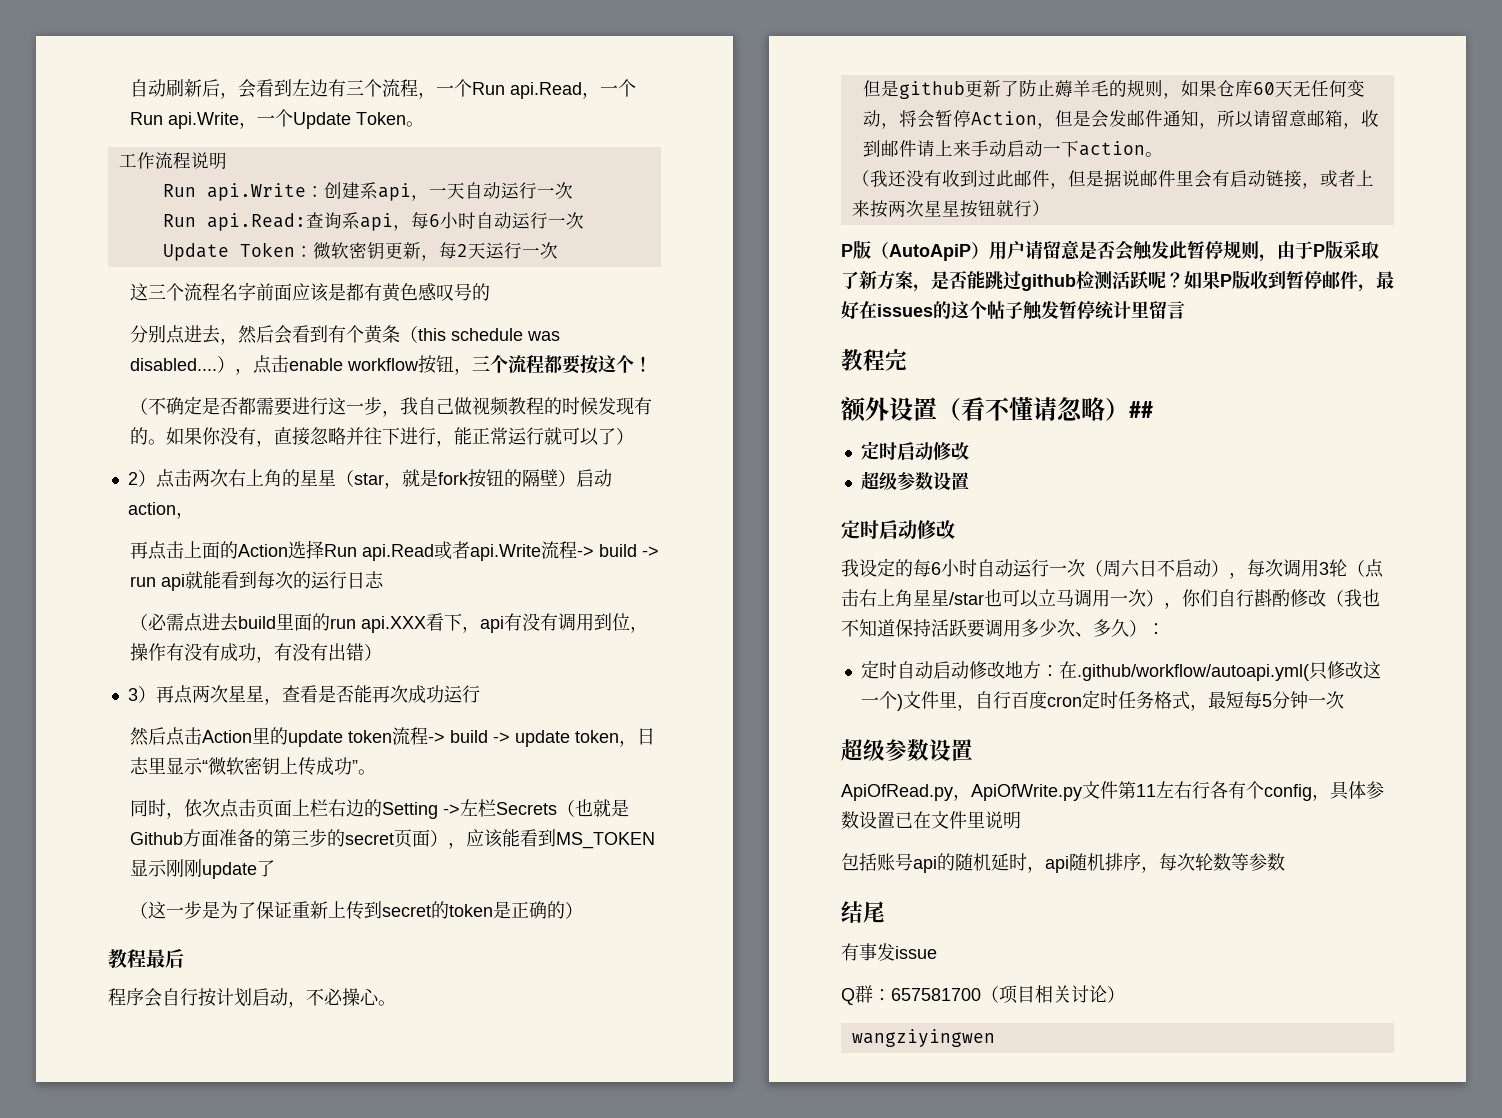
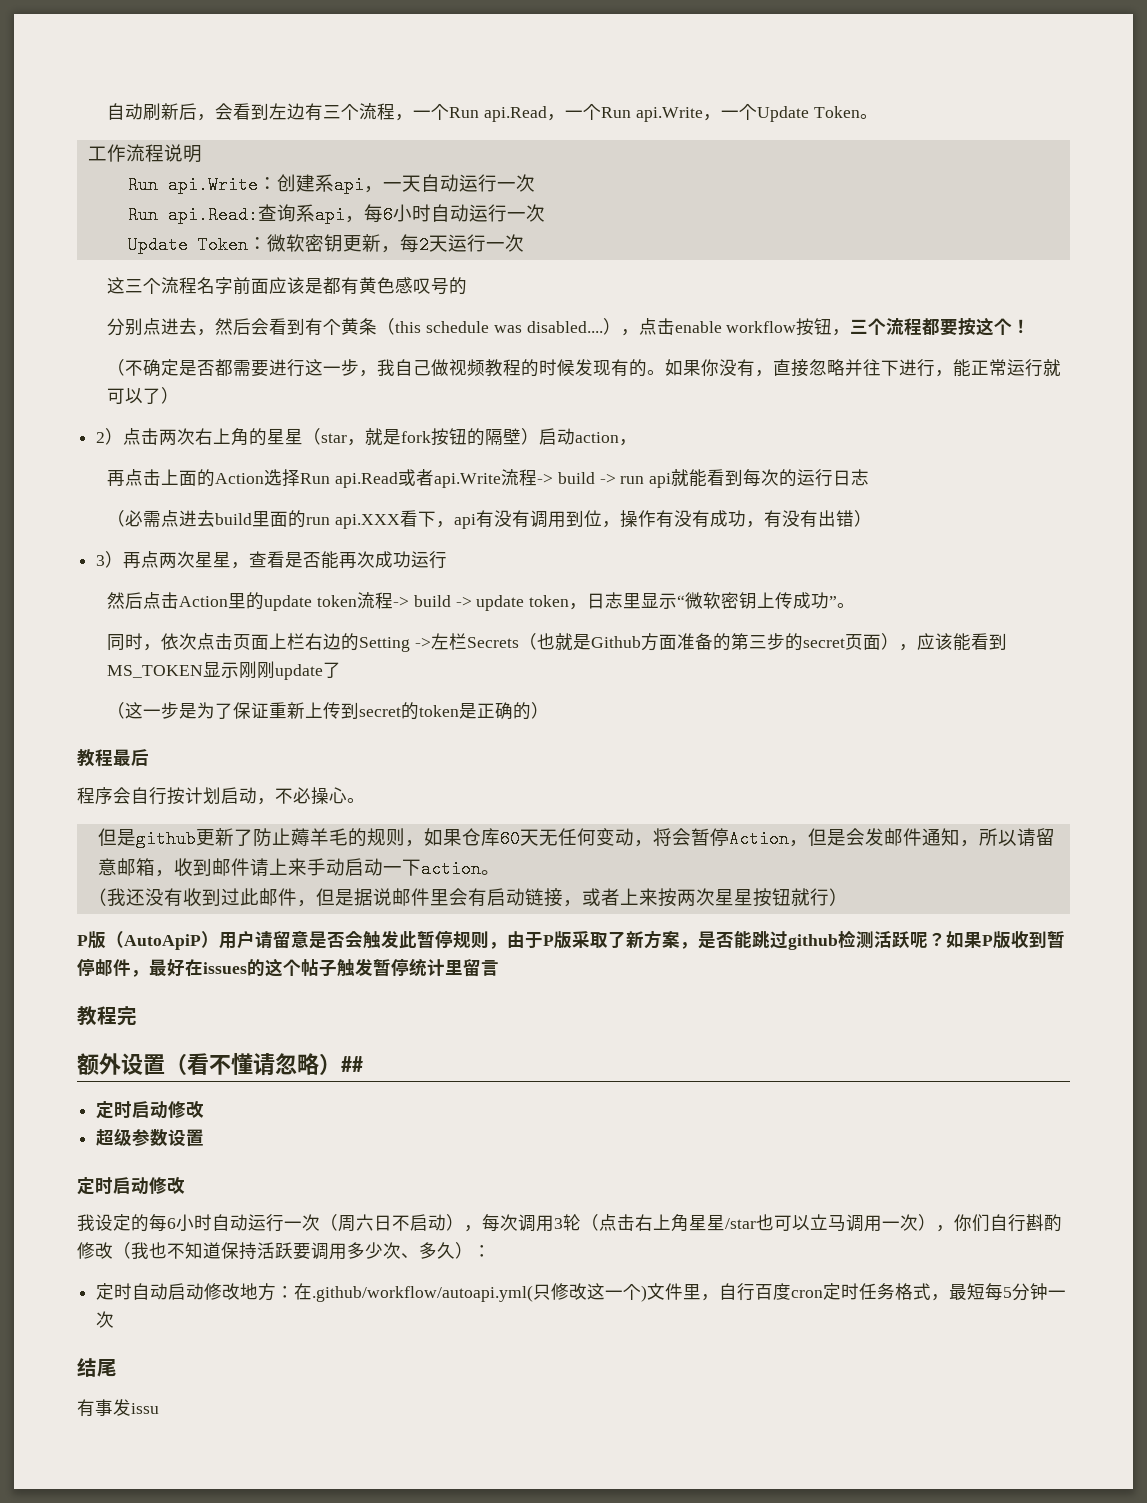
[841,739,973,761] [841,781,1384,801] [841,811,1021,829] [841,853,1285,873] [841,901,885,923] [841,943,937,961] [841,985,1125,1005] [851,1029,995,1047] 超级参数设置 // ApiOfRead.py，ApiOfWrite.py文件第11左右行各有个config，具体参数设置已在文件里说明 // 包括账号api的随机延时，api随机排序，每次轮数等参数 // 结尾 // 有事发issue // Q群：657581700（项目相关讨论） // wangziyingwen -> [77,1358,117,1377] [77,1399,159,1417] 结尾 // 有事发issu

